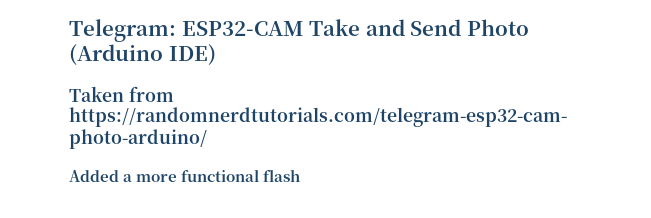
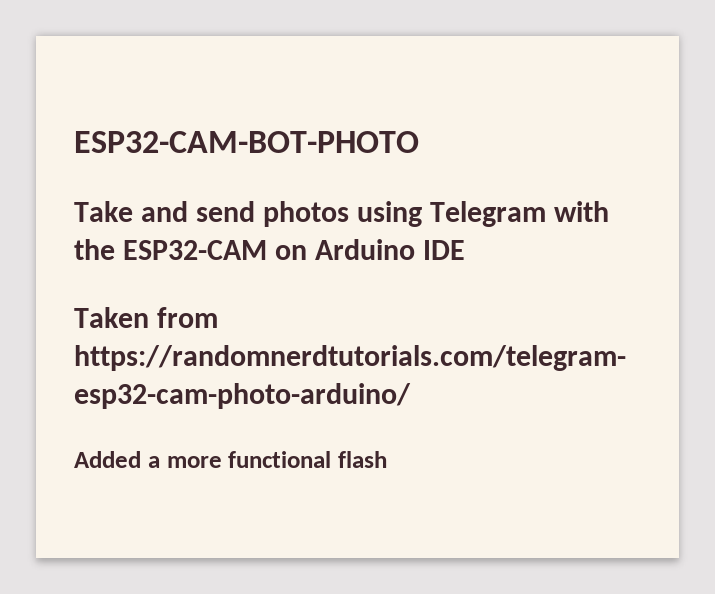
[69,19,529,42] [69,44,216,66] Telegram: ESP32-CAM Take and Send Photo (Arduino IDE) -> [74,131,419,153] [74,201,609,227] [74,239,465,260] ESP32-CAM-BOT-PHOTO // Take and send photos using Telegram with the ESP32-CAM on Arduino IDE

